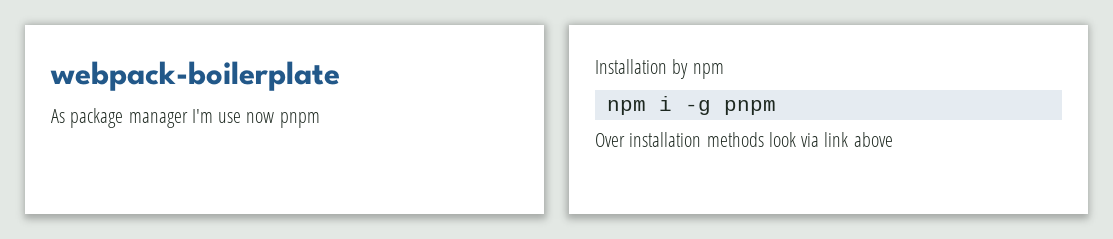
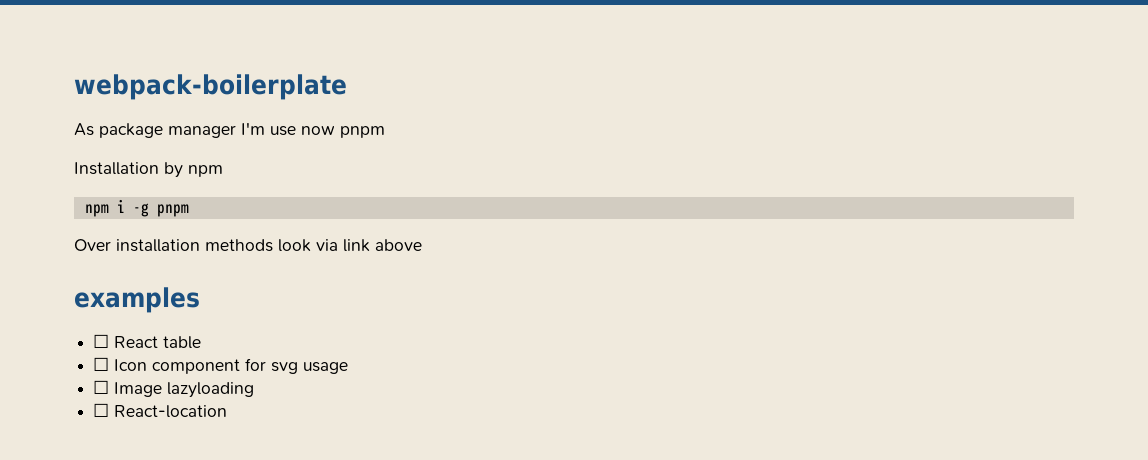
(893, 139) none -> [74,287,200,313] [93,334,202,349] [93,357,349,374] [93,380,255,398] [93,403,228,418] // examples // ☐ React table // ☐ Icon component for svg usage // ☐ Image lazyloading // ☐ React-location

